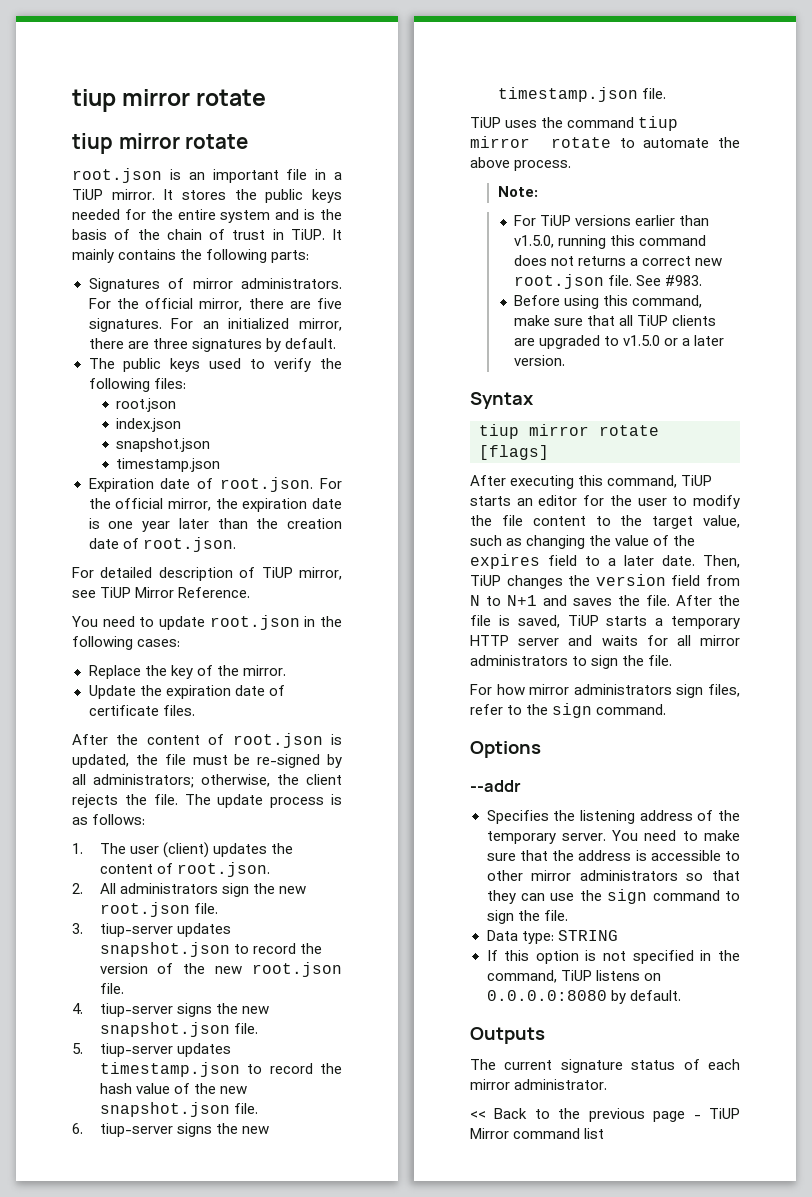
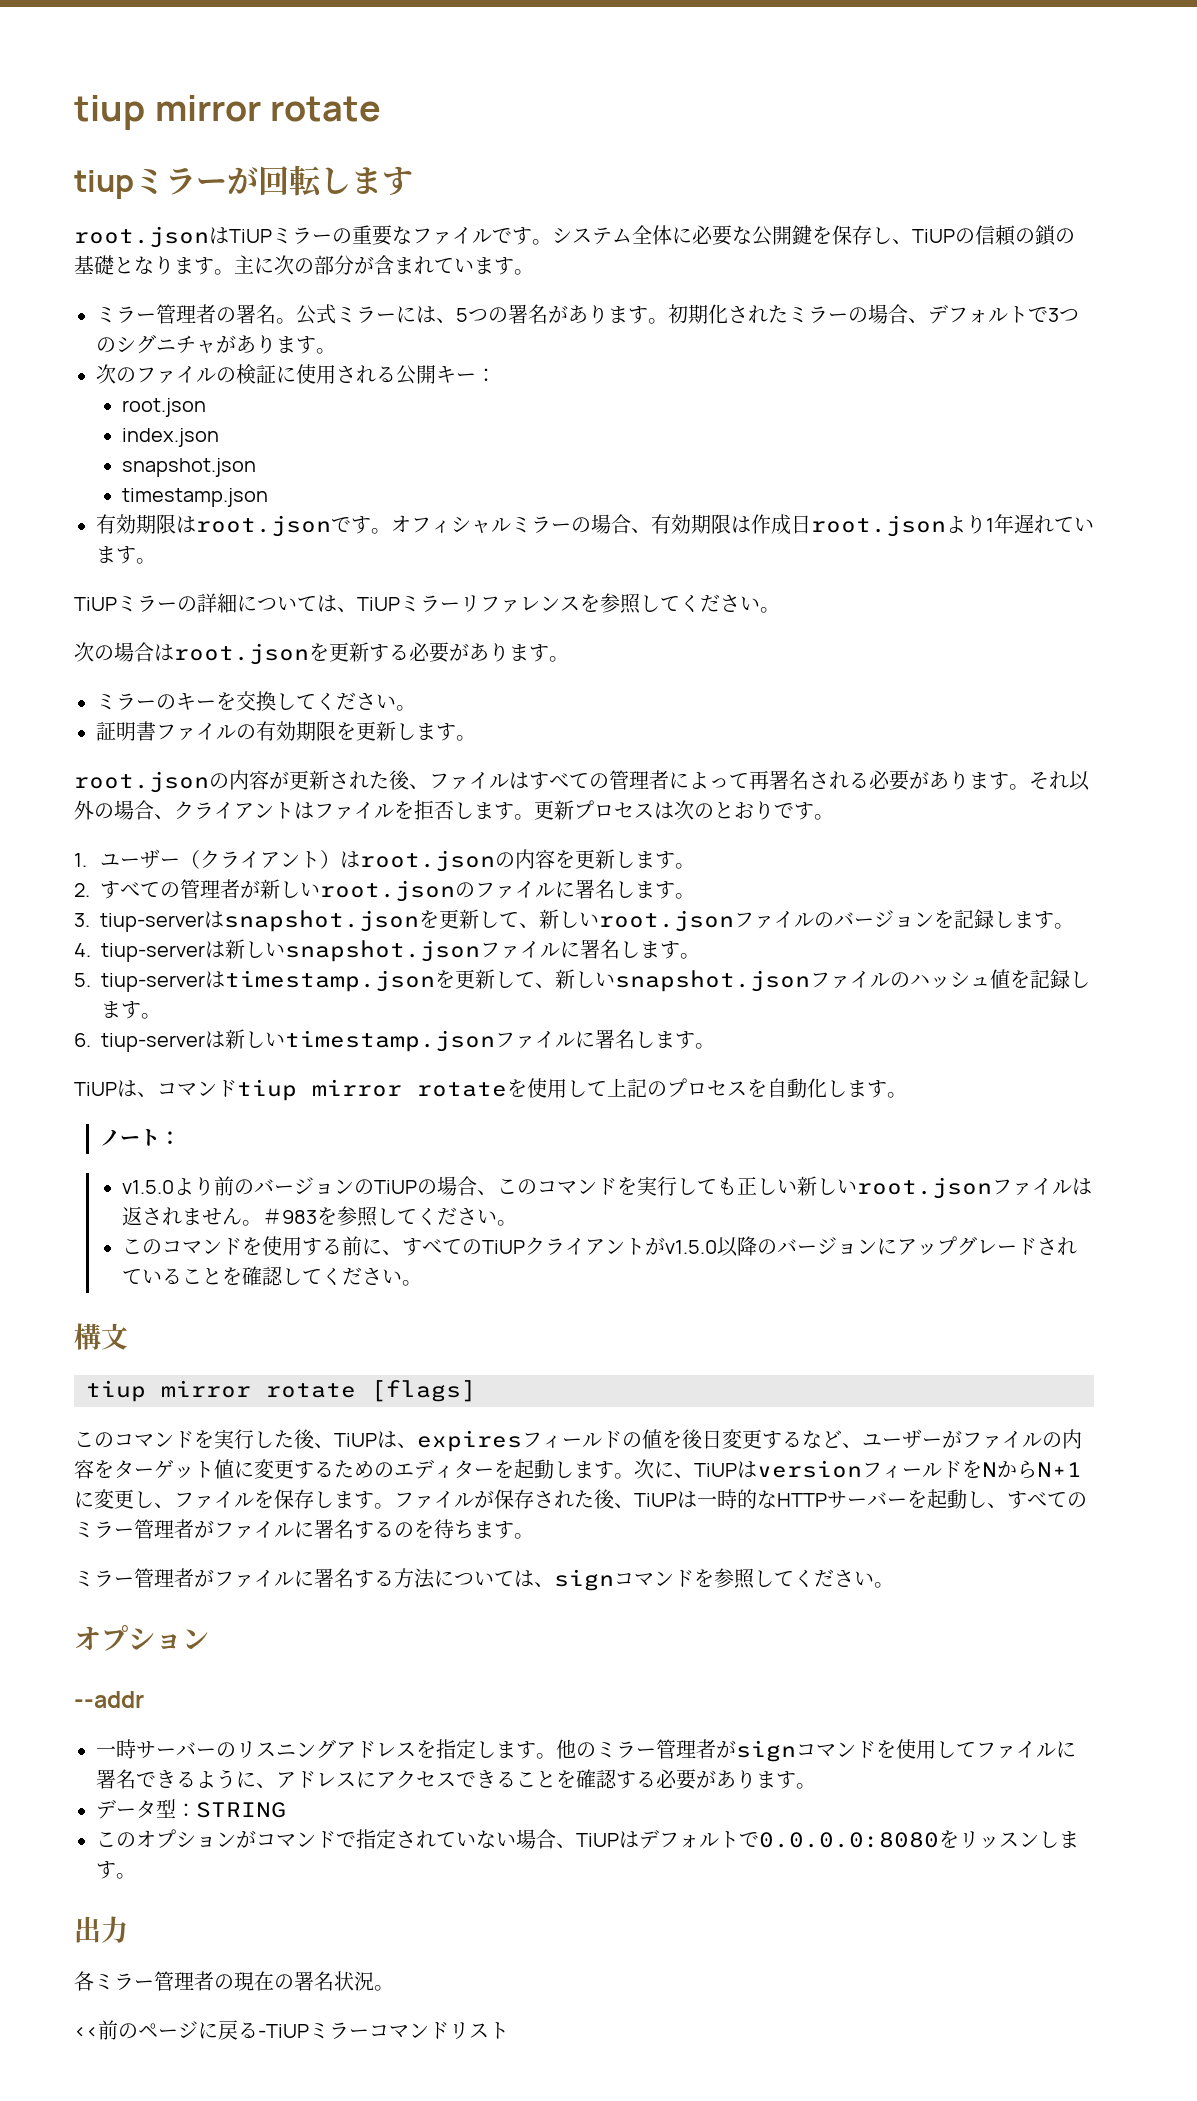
[118,133,249,149] [72,168,342,183] [72,189,343,203] [72,209,342,223] [72,229,342,240] [72,249,310,263] [88,278,342,292] [88,298,342,311] [88,318,342,332] [88,338,336,352] [88,358,343,372] [88,378,186,392] [116,398,177,412] [116,418,182,432] [116,438,211,452] [116,458,221,472] [88,477,342,492] [88,498,342,512] [88,518,342,532] [88,537,236,552] [72,567,342,581] [72,587,251,598] [72,615,342,630] [72,636,181,650] [88,665,286,679] [88,685,285,699] [88,705,195,716] [72,733,342,748] [72,754,342,768] [72,774,342,788] [72,794,342,808] [72,814,146,825] [72,842,293,858] [99,862,270,877] [72,883,306,897] [99,902,218,917] [72,923,231,937] [99,942,322,957] [99,962,342,977] [99,983,124,994] [72,1003,269,1017] [99,1022,258,1037] [72,1043,231,1057] [99,1062,342,1077] [99,1083,247,1094] [99,1102,258,1117] [72,1123,269,1137] [497,87,666,102] [470,116,679,131] [470,136,740,148] [470,157,572,171] [497,186,538,197] [514,215,710,226] [514,235,707,249] [514,255,723,266] [514,274,703,289] [514,295,703,309] [514,315,717,326] [514,335,725,349] [514,355,566,366] [470,392,534,409] [479,424,659,439] [479,445,549,460] [470,475,713,489] [470,495,740,509] [470,515,740,529] [470,535,696,549] [470,554,740,569] [470,574,740,589] [470,595,740,606] [470,615,740,629] [470,635,740,646] [470,655,673,669] [470,684,740,698] [470,703,667,718] [470,741,541,758] [470,780,521,792] [486,810,740,824] [486,830,740,844] [486,850,740,861] [486,870,740,881] [486,889,740,904] [486,910,568,924] [486,930,618,944] [486,950,740,964] [486,970,661,983] [486,990,681,1004] [470,1027,545,1044] [470,1059,740,1073] [470,1079,608,1090] [470,1108,740,1122] [470,1128,605,1139] mirror rotate // root.json is an important file in a TiUP mirror. It stores the public keys needed for the entire system and is the basis of the chain of trust in TiUP. It mainly contains the following parts: // Signatures of mirror administrators. For the official mirror, there are five signatures. For an initialized mirror, there are three signatures by default. // The public keys used to verify the following files: // root.json // index.json // snapshot.json // timestamp.json // Expiration date of root.json. For the official mirror, the expiration date is one year later than the creation date of root.json. // For detailed description of TiUP mirror, see TiUP Mirror Reference. // You need to update root.json in the following cases: // Replace the key of the mirror. // Update the expiration date of certificate files. // After the content of root.json is updated, the file must be re-signed by all administrators; otherwise, the client rejects the file. The update process is as follows: // 1. The user (client) updates the content of root.json. // 2. All administrators sign the new root.json file. // 3. tiup-server updates snapshot.json to record the version of the new root.json file. // 4. tiup-server signs the new snapshot.json file. // 5. tiup-server updates timestamp.json to record the hash value of the new snapshot.json file. // 6. tiup-server signs the new timestamp.json file. // TiUP uses the command tiup mirror rotate to automate the above process. // Note: // For TiUP versions earlier than v1.5.0, running this command does not returns a correct new root.json file. See #983. // Before using this command, make sure that all TiUP clients are upgraded to v1.5.0 or a later version. // Syntax // tiup mirror rotate [flags] // After executing this command, TiUP starts an editor for the user to modify the file content to the target value, such as changing the value of the expires field to a later date. Then, TiUP changes the version field from N to N+1 and saves the file. After the file is saved, TiUP starts a temporary HTTP server and waits for all mirror administrators to sign the file. // For how mirror administrators sign files, refer to the sign command. // Options // --addr // Specifies the listening address of the temporary server. You need to make sure that the address is accessible to other mirror administrators so that they can use the sign command to sign the file. // Data type: STRING // If this option is not specified in the command, TiUP listens on 0.0.0.0:8080 by default. // Outputs // The current signature status of each mirror administrator. // << Back to the previous page - TiUP Mirror command list -> [134,165,413,198] [74,225,1075,248] [74,255,534,275] [96,304,1079,325] [96,334,336,354] [96,364,496,385] [121,398,206,417] [121,428,219,447] [121,458,256,477] [121,488,268,507] [96,514,1094,537] [96,546,156,564] [74,593,780,614] [74,642,569,665] [96,691,416,711] [96,721,476,741] [74,770,1090,793] [74,800,834,820] [74,849,695,872] [74,879,695,902] [74,909,1074,932] [74,939,700,962] [74,969,1090,992] [101,1001,161,1019] [74,1029,715,1052] [74,1078,907,1101] [99,1129,180,1146] [121,1176,1092,1199] [121,1206,517,1227] [121,1236,1077,1257] [121,1266,422,1286] [74,1323,128,1350] [86,1380,476,1402] [74,1429,1082,1452] [74,1459,1082,1479] [74,1489,1087,1509] [74,1519,534,1539] [74,1568,894,1591] [74,1625,209,1651] [74,1691,144,1708] [96,1739,1076,1762] [96,1769,816,1790] [96,1799,286,1819] [96,1829,1079,1849] [96,1861,136,1879] [74,1916,128,1943] [74,1971,394,1991] [74,2020,509,2040] ミラーが回転します // root.jsonはTiUPミラーの重要なファイルです。システム全体に必要な公開鍵を保存し、TiUPの信頼の鎖の基礎となります。主に次の部分が含まれています。 // ミラー管理者の署名。公式ミラーには、5つの署名があります。初期化されたミラーの場合、デフォルトで3つのシグニチャがあります。 // 次のファイルの検証に使用される公開キー： // root.json // index.json // snapshot.json // timestamp.json // 有効期限はroot.jsonです。オフィシャルミラーの場合、有効期限は作成日root.jsonより1年遅れています。 // TiUPミラーの詳細については、TiUPミラーリファレンスを参照してください。 // 次の場合はroot.jsonを更新する必要があります。 // ミラーのキーを交換してください。 // 証明書ファイルの有効期限を更新します。 // root.jsonの内容が更新された後、ファイルはすべての管理者によって再署名される必要があります。それ以外の場合、クライアントはファイルを拒否します。更新プロセスは次のとおりです。 // 1.ユーザー（クライアント）はroot.jsonの内容を更新します。 // 2.すべての管理者が新しいroot.jsonのファイルに署名します。 // 3. tiup-serverはsnapshot.jsonを更新して、新しいroot.jsonファイルのバージョンを記録します。 // 4. tiup-serverは新しいsnapshot.jsonファイルに署名します。 // 5. tiup-serverはtimestamp.jsonを更新して、新しいsnapshot.jsonファイルのハッシュ値を記録します。 // 6. tiup-serverは新しいtimestamp.jsonファイルに署名します。 // TiUPは、コマンドtiup mirror rotateを使用して上記のプロセスを自動化します。 // ノート： // v1.5.0より前のバージョンのTiUPの場合、このコマンドを実行しても正しい新しいroot.jsonファイルは返されません。＃983を参照してください。 // このコマンドを使用する前に、すべてのTiUPクライアントがv1.5.0以降のバージョンにアップグレードされていることを確認してください。 // 構文 // tiup mirror rotate [flags] // このコマンドを実行した後、TiUPは、expiresフィールドの値を後日変更するなど、ユーザーがファイルの内容をターゲット値に変更するためのエディターを起動します。次に、TiUPはversionフィールドをNからN+1に変更し、ファイルを保存します。ファイルが保存された後、TiUPは一時的なHTTPサーバーを起動し、すべてのミラー管理者がファイルに署名するのを待ちます。 // ミラー管理者がファイルに署名する方法については、signコマンドを参照してください。 // オプション // --addr // 一時サーバーのリスニングアドレスを指定します。他のミラー管理者がsignコマンドを使用してファイルに署名できるように、アドレスにアクセスできることを確認する必要があります。 // データ型：STRING // このオプションがコマンドで指定されていない場合、TiUPはデフォルトで0.0.0.0:8080をリッスンします。 // 出力 // 各ミラー管理者の現在の署名状況。 // <<前のページに戻る-TiUPミラーコマンドリスト

